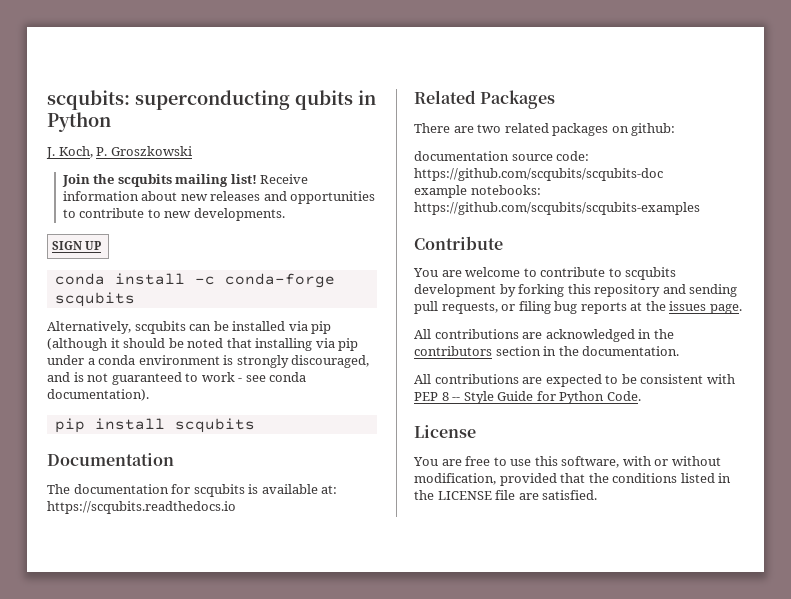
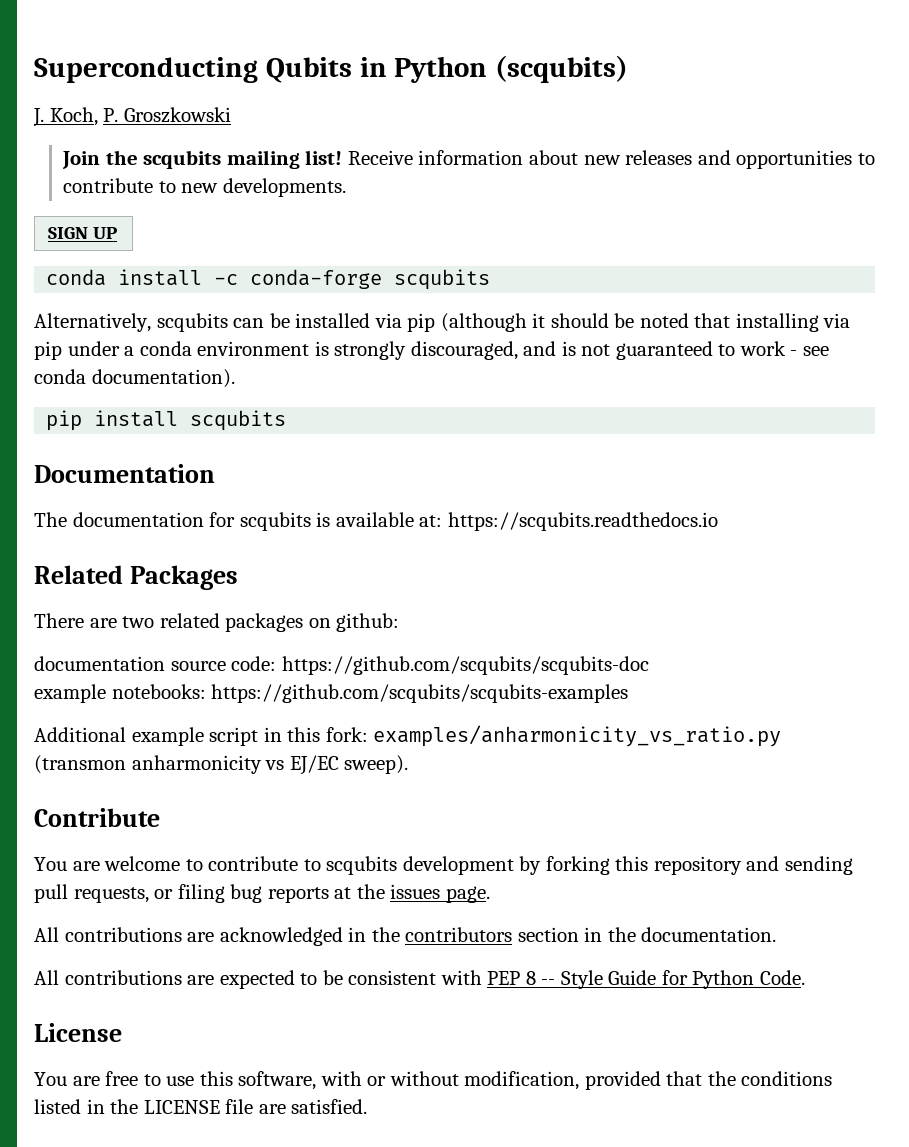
[47,90,353,110] scqubits: superconducting qubits -> [34,57,352,83] Superconducting Qubits
(111, 122) none -> [495,55,629,83] (scqubits)
(700, 208) none -> [34,725,782,747] [34,755,409,775] // Additional example script in this fork: examples/anharmonicity_vs_ratio.py (transmon anharmonicity vs EJ/EC sweep).

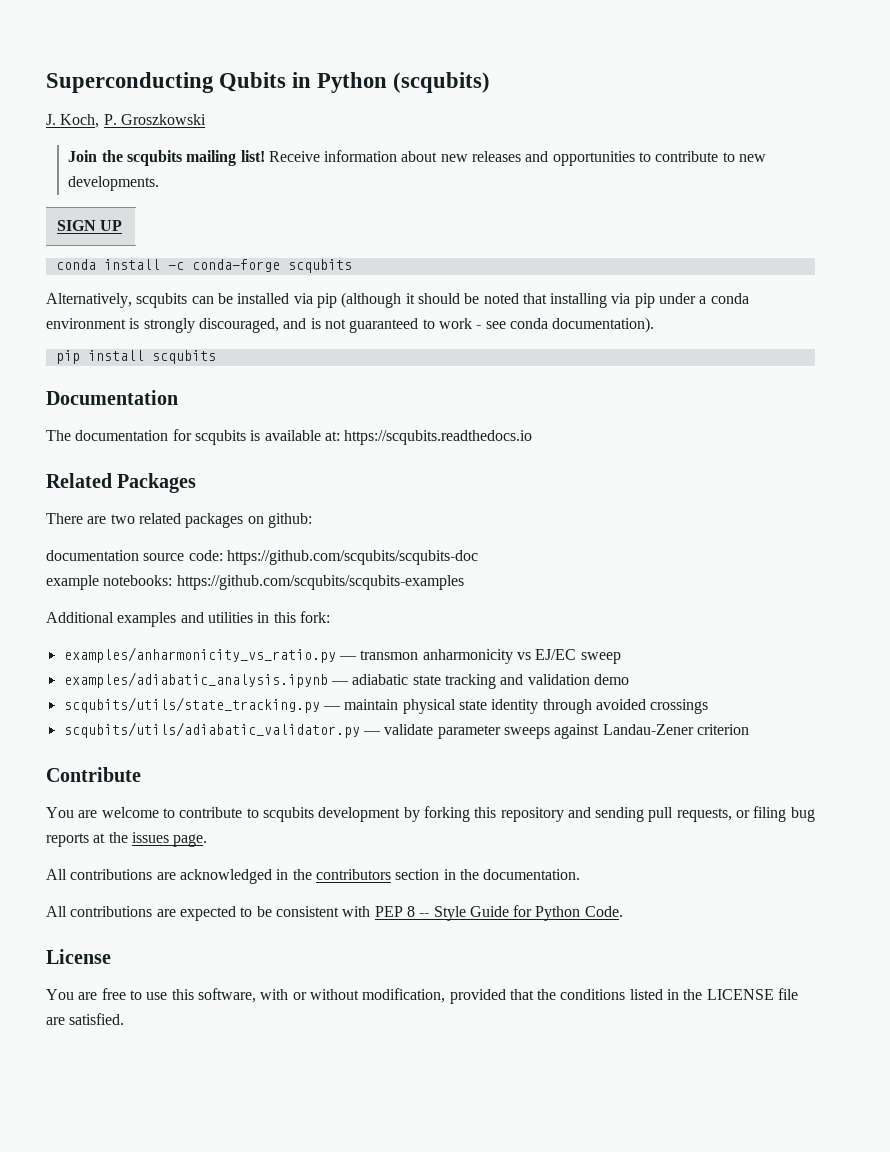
[131,727,259,746] example script -> [117,612,253,627] examples and utilities
[373,725,782,747] [34,755,409,775] examples/anharmonicity_vs_ratio.py (transmon anharmonicity vs EJ/EC sweep). -> [63,647,621,664] [63,672,629,689] [63,697,709,714] [63,722,749,739] // examples/anharmonicity_vs_ratio.py — transmon anharmonicity vs EJ/EC sweep // examples/adiabatic_analysis.ipynb — adiabatic state tracking and validation demo // scqubits/utils/state_tracking.py — maintain physical state identity through avoided crossings // scqubits/utils/adiabatic_validator.py — validate parameter sweeps against Landau-Zener criterion

